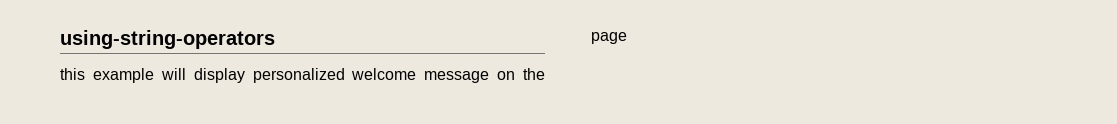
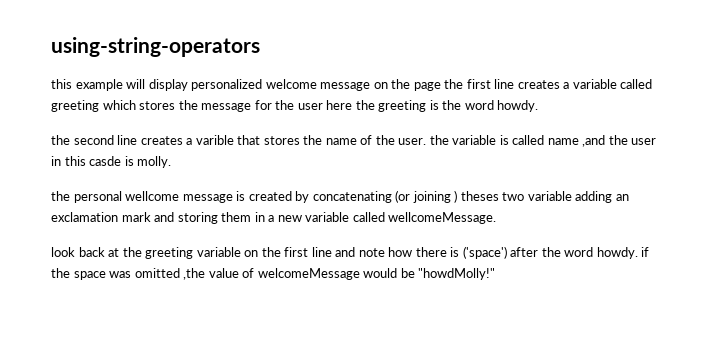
(627, 38) none -> [444,79,653,89] [51,100,539,112] [51,135,657,147] [51,156,172,168] [51,190,629,203] [51,212,497,224] [51,246,650,259] [51,268,496,280] the first line creates a variable called greeting which stores the message for the user here the greeting is the word howdy. // the second line creates a varible that stores the name of the user. the variable is called name ,and the user in this casde is molly. // the personal wellcome message is created by concatenating (or joining ) theses two variable adding an exclamation mark and storing them in a new variable called wellcomeMessage. // look back at the greeting variable on the first line and note how there is ('space') after the word howdy. if the space was omitted ,the value of welcomeMessage would be "howdMolly!"

